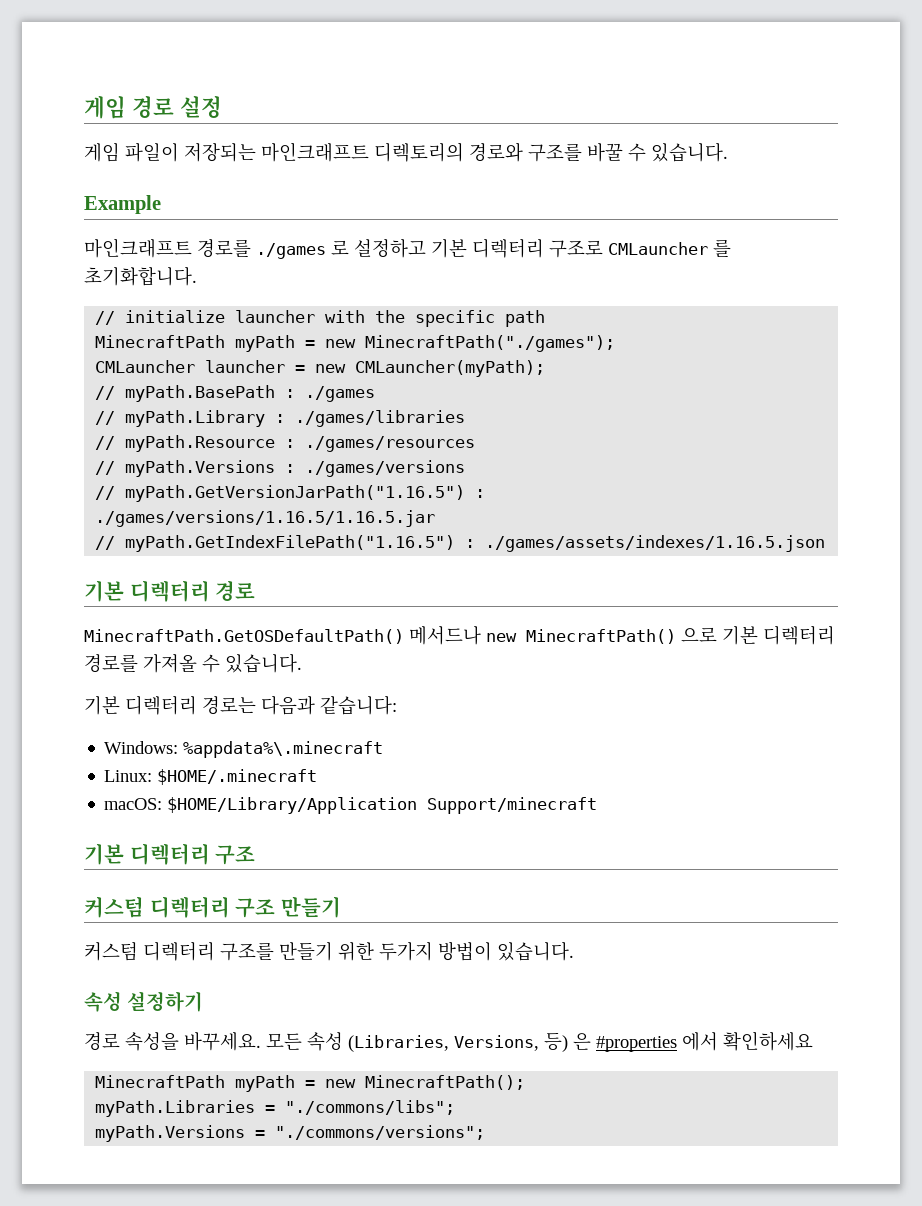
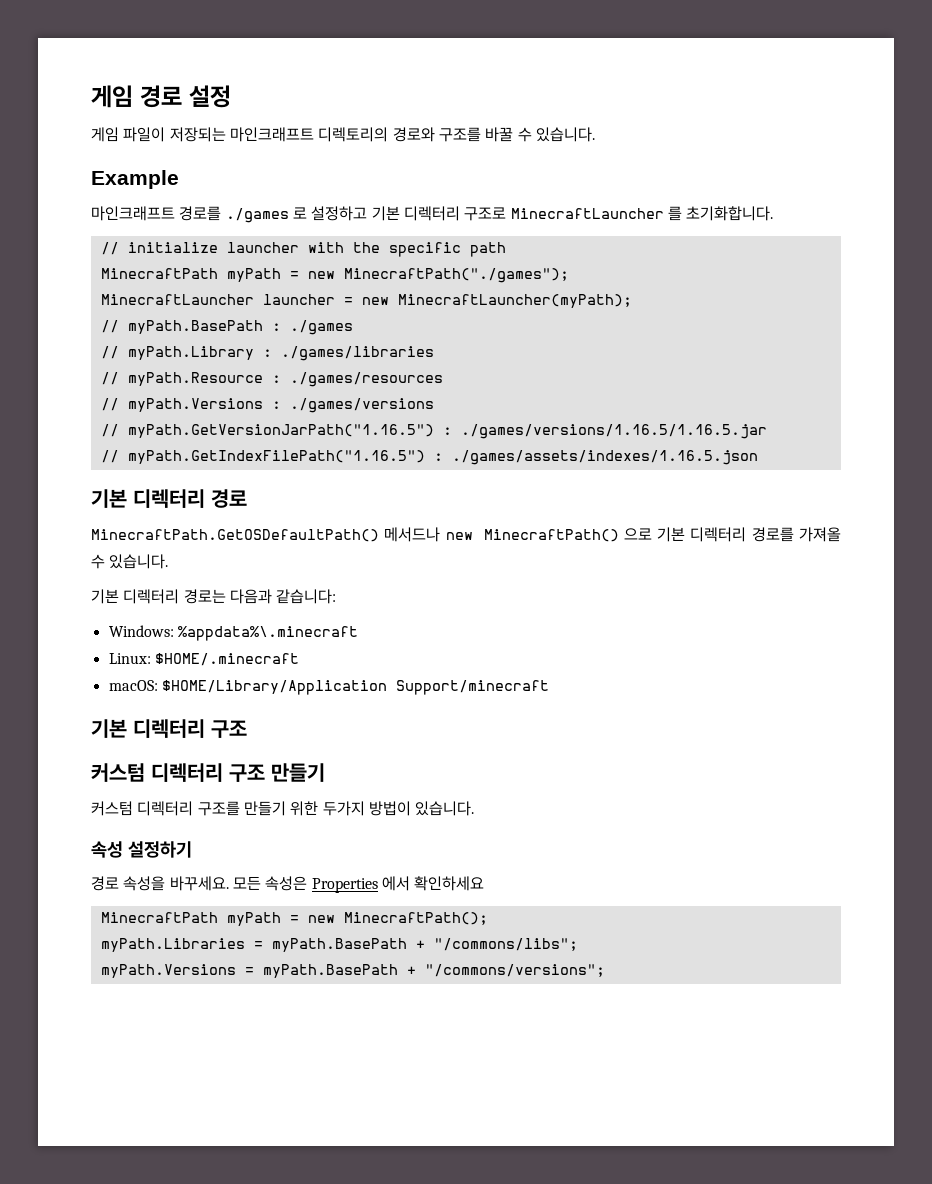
[608,242,708,255] CMLauncher -> [510,208,664,219] MinecraftLauncher
[95,360,196,373] CMLauncher -> [100,294,254,305] MinecraftLauncher
[355,360,546,377] CMLauncher(myPath); -> [397,294,632,308] MinecraftLauncher(myPath);
[307,1032,677,1052] 속성 (Libraries, Versions, 등) 은 #properties -> [265,876,378,893] 속성은 Properties
[285,1100,456,1115] "./commons/libs"; -> [271,938,578,952] myPath.BasePath + "/commons/libs";
[275,1125,486,1140] "./commons/versions"; -> [262,964,605,978] myPath.BasePath + "/commons/versions";

